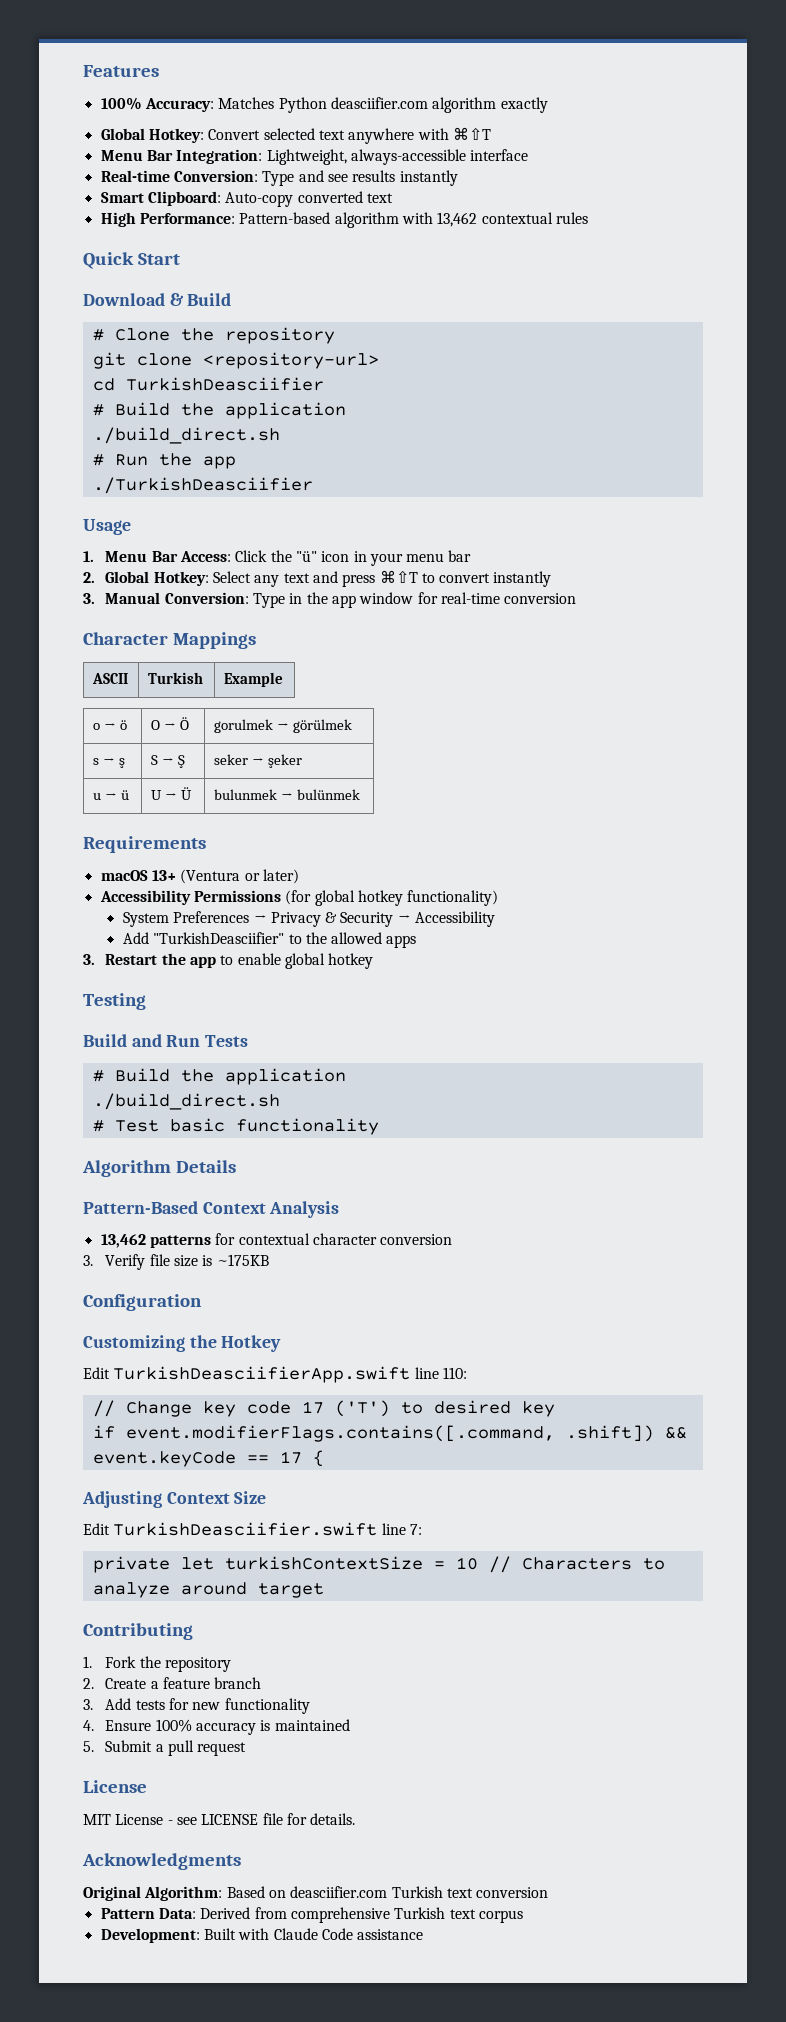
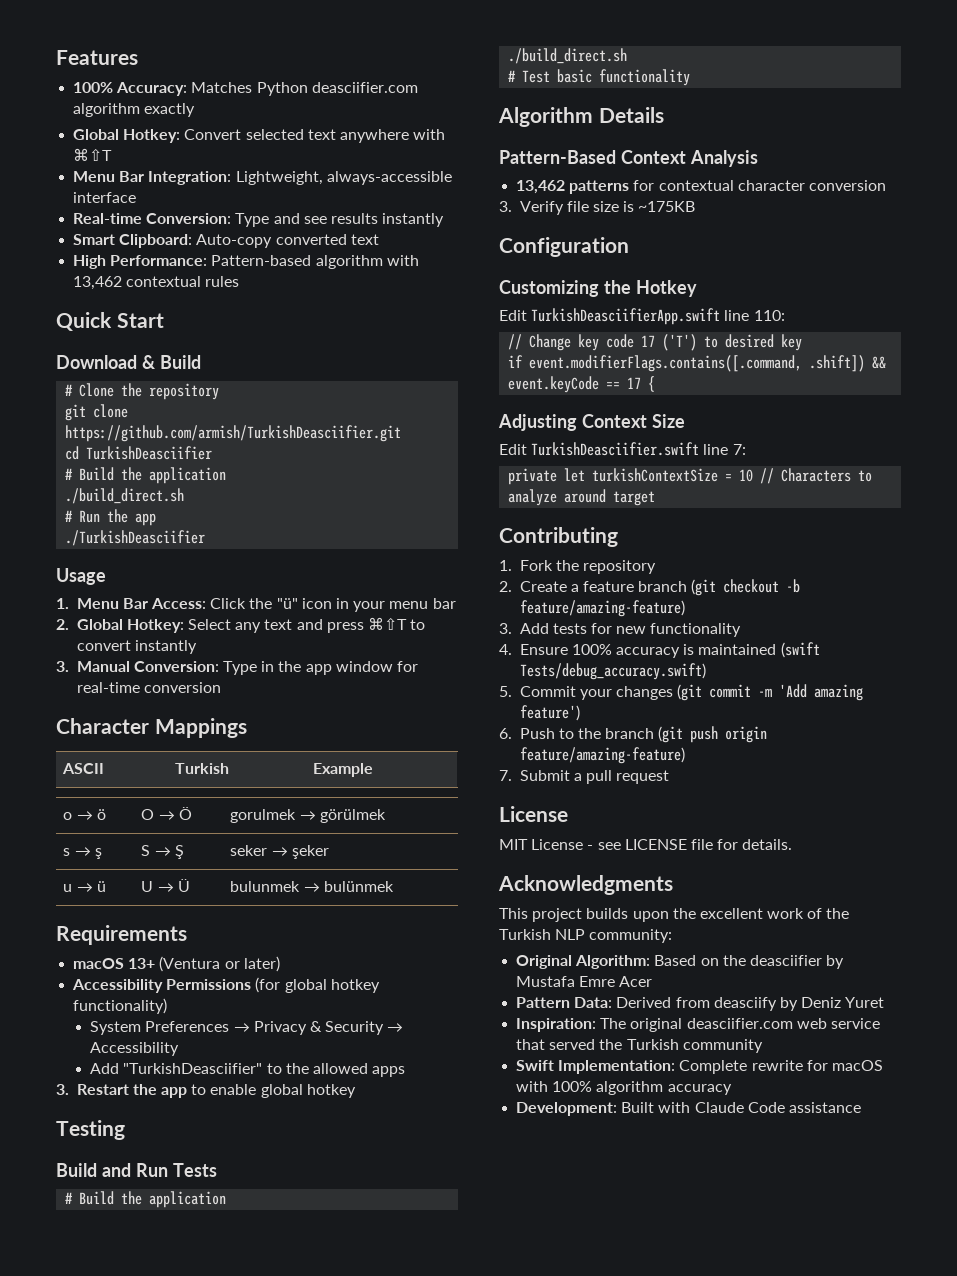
[202,352,379,369] <repository-url> -> [65,425,402,442] https://github.com/armish/TurkishDeasciifier.git
(262, 1683) none -> [691,579,801,596] [519,600,685,617] (git checkout -b feature/amazing-feature)
[83,1741,94,1752] // 5. -> [780,642,820,658] [519,663,706,680] [499,684,864,701] [519,705,580,721] [499,726,768,743] [519,747,685,764] [499,770,512,781] (swift Tests/debug_accuracy.swift) // 5. Commit your changes (git commit -m 'Add amazing feature') // 6. Push to the branch (git push origin feature/amazing-feature) // 7.
[83,1886,549,1901] [100,1907,523,1923] Original Algorithm: Based on deasciifier.com Turkish text conversion // Pattern Data: Derived from comprehensive Turkish text corpus -> [499,908,850,922] [499,929,673,943] [516,955,845,969] [516,976,653,987] [516,997,885,1011] [516,1018,880,1032] [516,1039,763,1053] [516,1060,883,1074] [516,1081,732,1095] This project builds upon the excellent work of the Turkish NLP community: // Original Algorithm: Based on the deasciifier by Mustafa Emre Acer // Pattern Data: Derived from deasciify by Deniz Yuret // Inspiration: The original deasciifier.com web service that served the Turkish community // Swift Implementation: Complete rewrite for macOS with 100% algorithm accuracy

